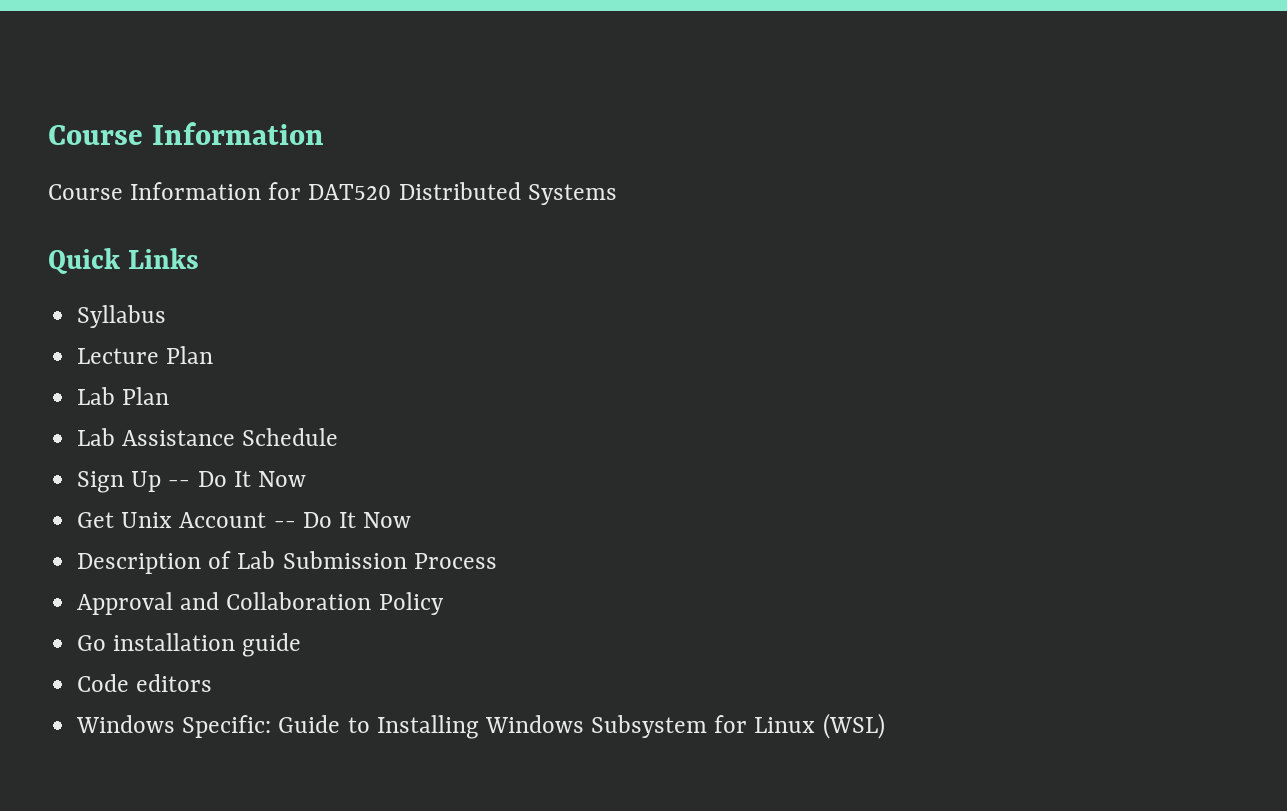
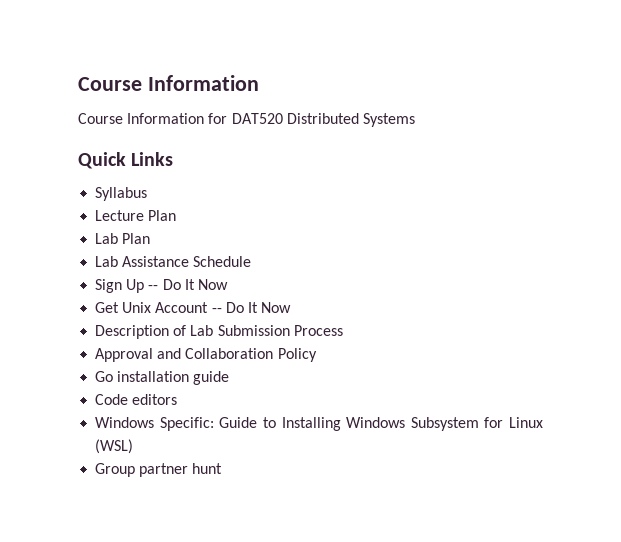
(885, 726) none -> [95,463,223,477] // Group partner hunt

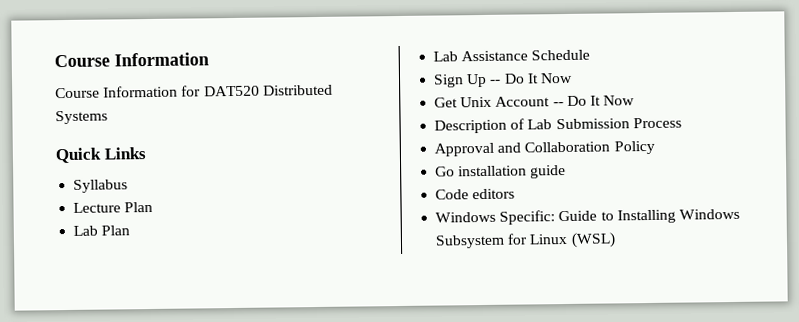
[95,463,223,477] // Group partner hunt -> (616, 240) none

